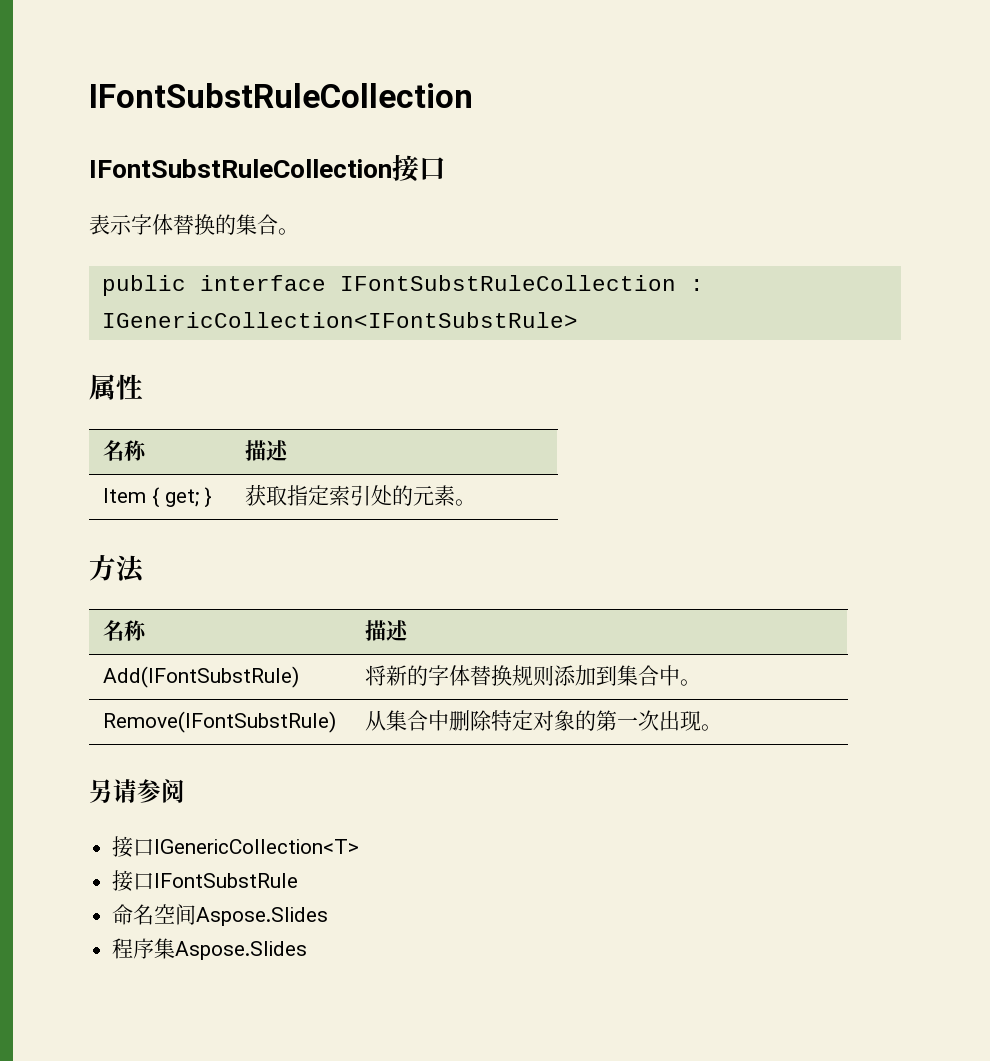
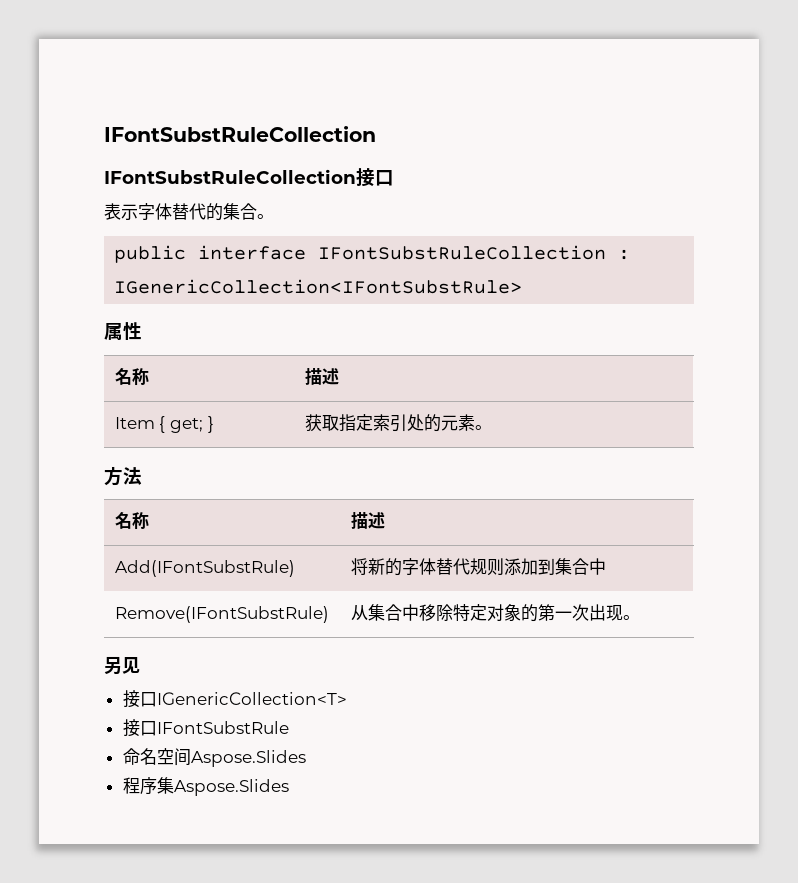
[194,214,215,235] 换 -> [189,203,206,220] 代
[491,665,513,686] 换 -> [452,558,470,575] 代
[680,679,702,686] 。 -> (606, 566) none
[449,710,471,731] 删 -> [418,604,436,621] 移
[113,779,185,803] 请参阅 -> [122,657,140,674] 见

